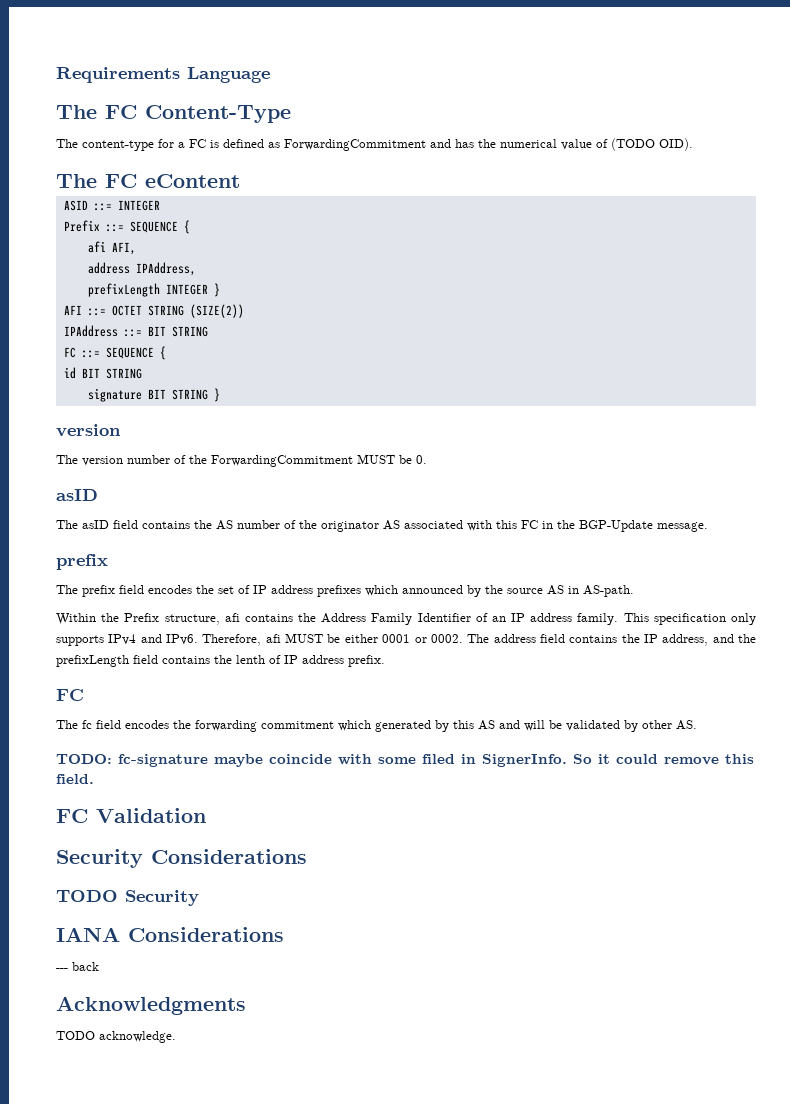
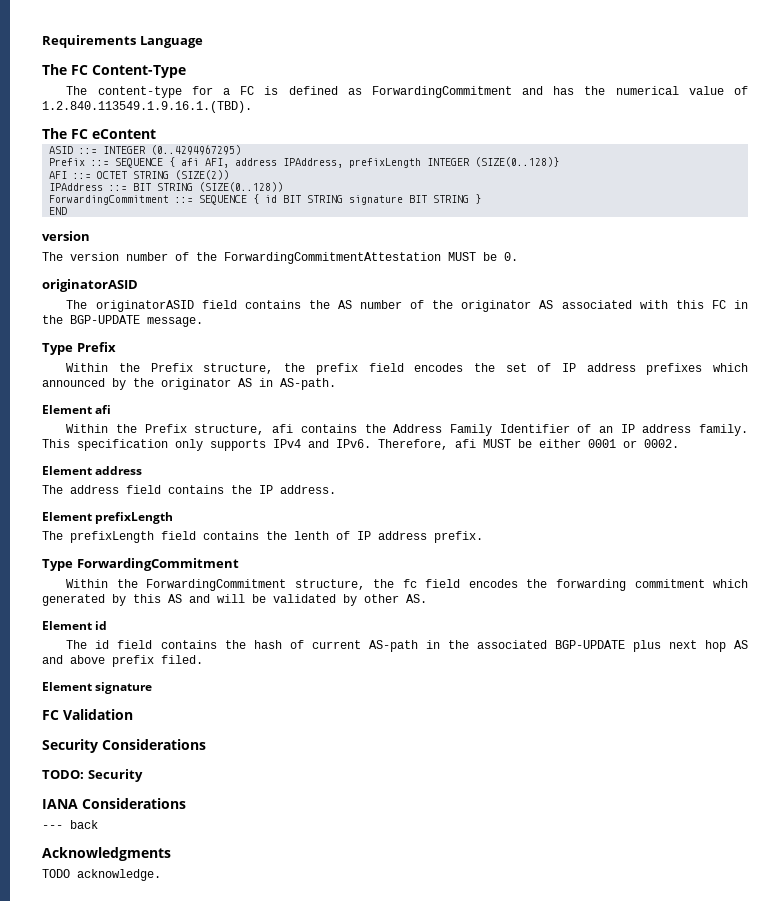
[611,138,693,151] (TODO OID). -> [42,101,252,113] 1.2.840.113549.1.9.16.1.(TBD).
(160, 205) none -> [151,145,242,155] (0..4294967295)
(190, 227) // -> (176, 162) none
(136, 248) // -> (230, 163) none
(196, 269) // -> (344, 163) none
[213,283,220,297] } -> [475,157,560,167] (SIZE(0..128)}
[63,346,166,360] // FC ::= SEQUENCE { // -> [199,182,284,192] [49,194,260,205] (SIZE(0..128)) // ForwardingCommitment ::= SEQUENCE {
(142, 373) // -> (344, 199) none
(220, 395) none -> [49,207,68,215] // END
[211,455,353,467] ForwardingCommitment -> [224,252,441,264] ForwardingCommitmentAttestation
[56,489,98,501] [56,520,109,529] asID // The asID -> [42,279,138,292] [66,300,194,312] originatorASID // The originatorASID
[579,520,653,532] BGP-Update -> [70,315,140,324] BGP-UPDATE
[56,554,108,570] [56,585,78,594] prefix // The -> [42,342,116,355] [66,363,306,374] Type Prefix // Within the Prefix structure, the
[507,588,543,594] source -> [161,378,231,390] originator
(634, 591) none -> [42,405,112,414] // Element afi
(463, 638) none -> [42,466,143,475] // Element address //
[662,634,757,646] address, and the -> [280,485,336,494] [42,512,174,524] [42,531,63,540] address. // Element prefixLength // The
[56,689,84,701] [56,720,78,729] FC // The -> [42,558,239,571] [66,579,395,591] Type ForwardingCommitment // Within the ForwardingCommitment structure, the
[56,754,754,767] [56,774,94,784] TODO: fc-signature maybe coincide with some filed in SignerInfo. So it could remove this field. -> [42,621,108,630] [66,640,748,652] [42,655,203,667] [42,682,153,694] Element id // The id field contains the hash of current AS-path in the associated BGP-UPDATE plus next hop AS and above prefix filed. // Element signature
[56,890,118,902] TODO -> [42,770,84,779] TODO:

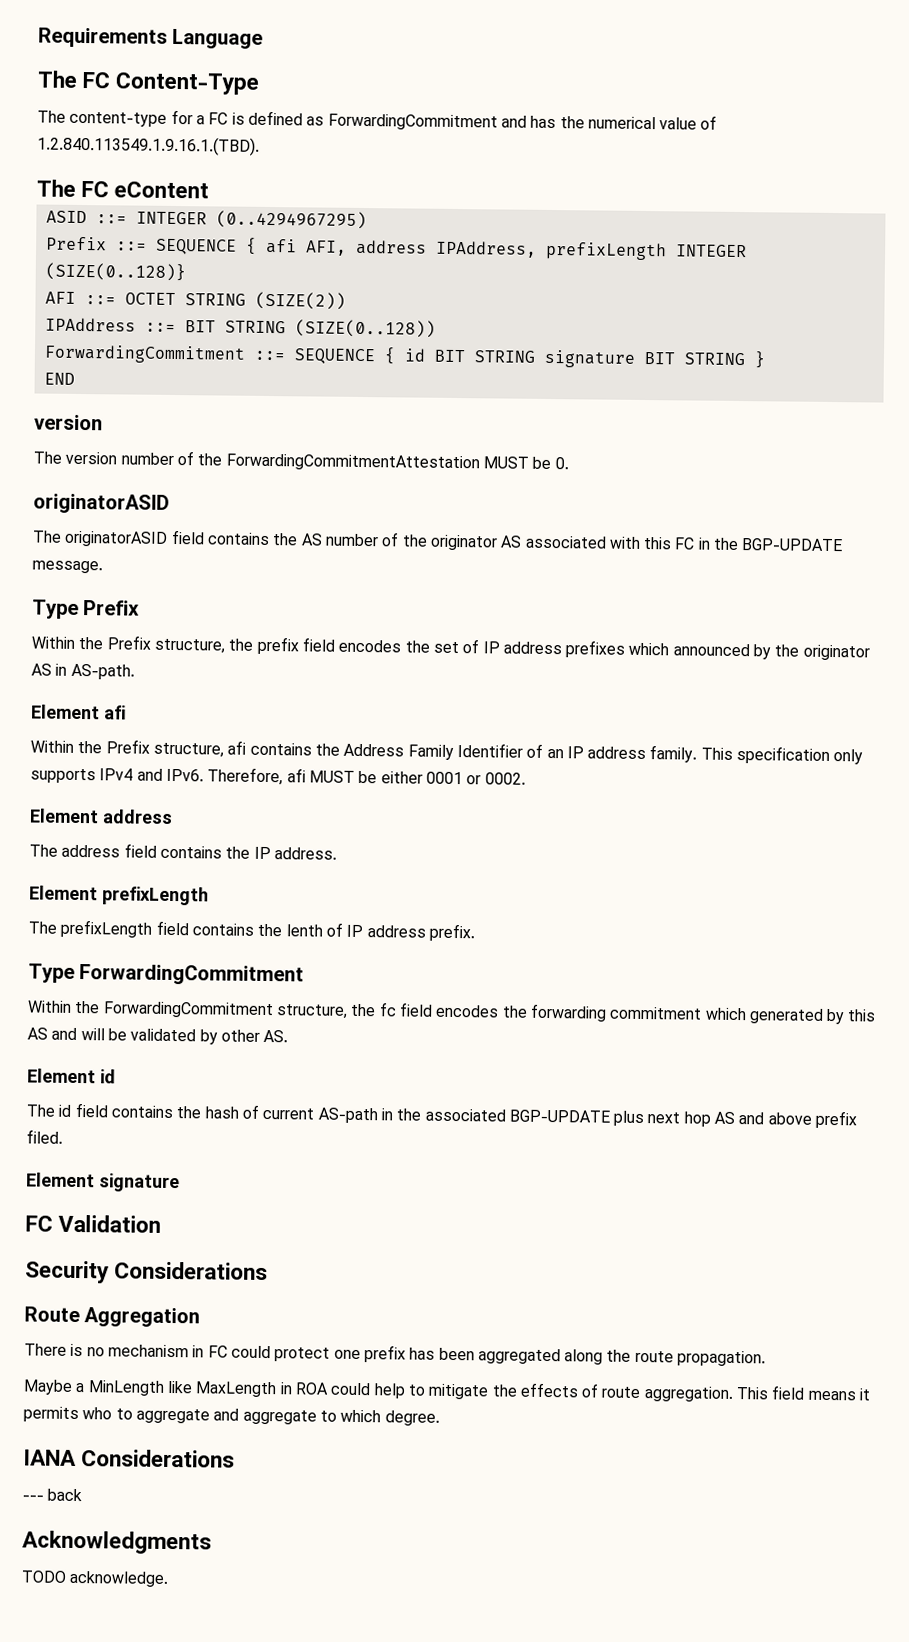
[42,769,143,782] TODO: Security -> [24,1306,201,1328] [24,1343,767,1367] [23,1379,871,1402] [23,1406,440,1426] Route Aggregation // There is no mechanism in FC could protect one prefix has been aggregated along the route propagation. // Maybe a MinLength like MaxLength in ROA could help to mitigate the effects of route aggregation. This field means it permits who to aggregate and aggregate to which degree.

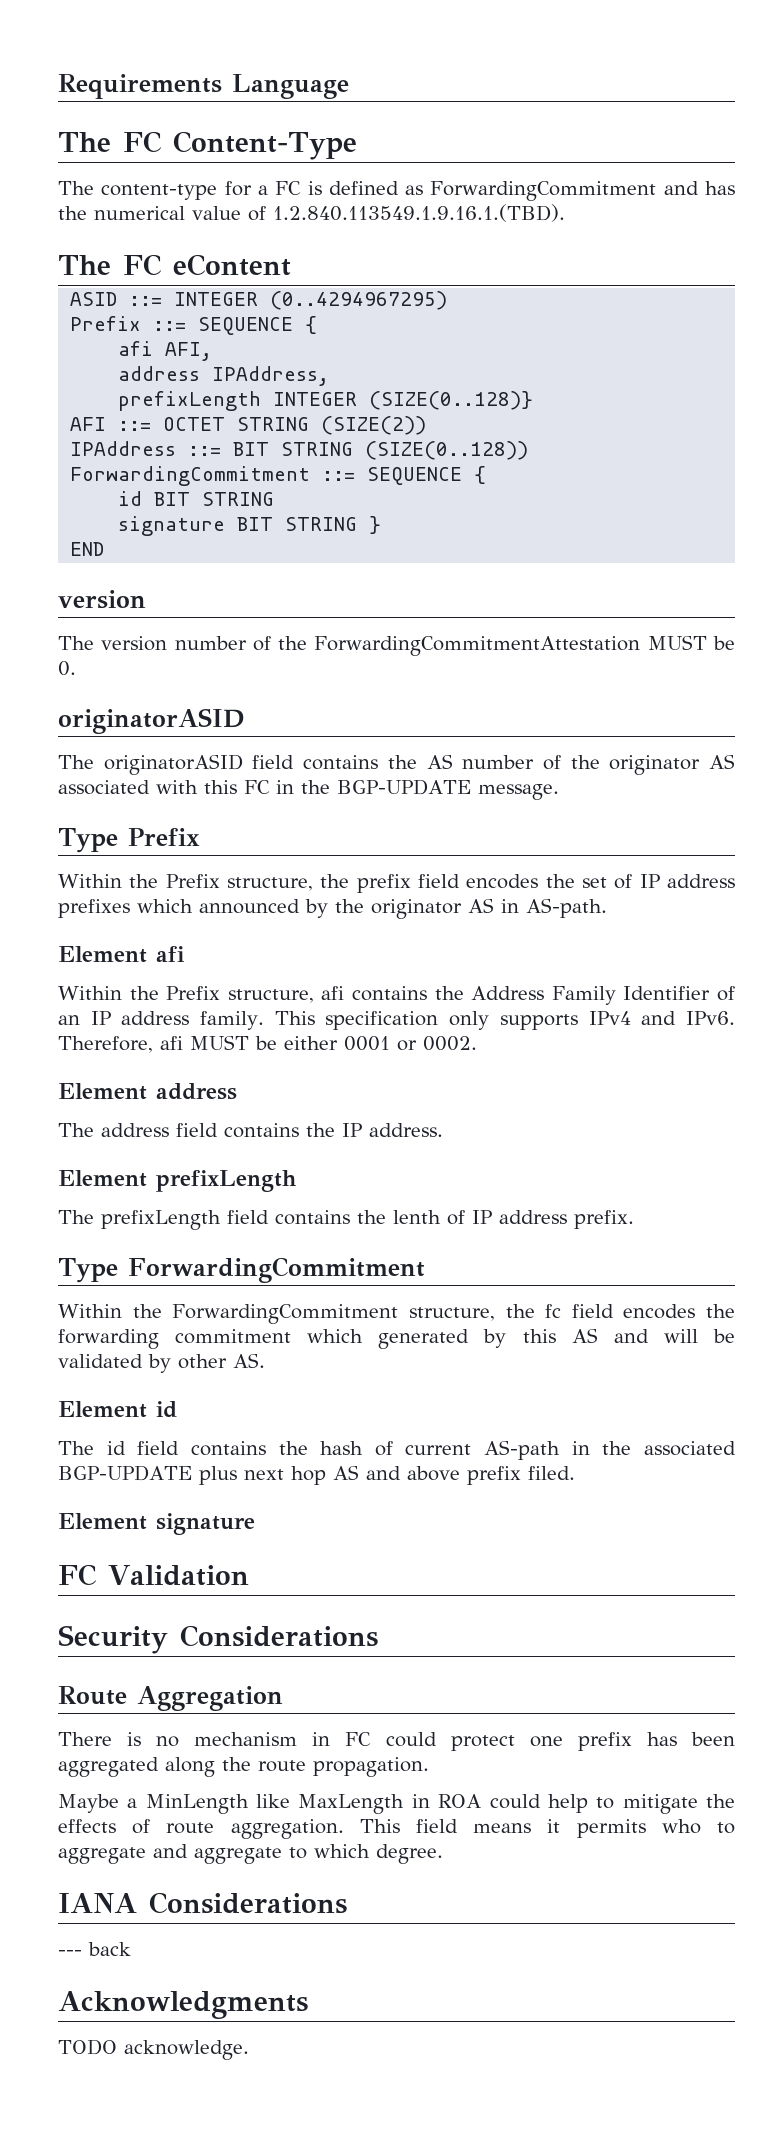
(257, 246) none -> (318, 325) //
(347, 248) none -> (213, 351) //
(537, 249) none -> (330, 376) //
(396, 356) none -> (487, 475) //
(536, 356) none -> (275, 499) //

